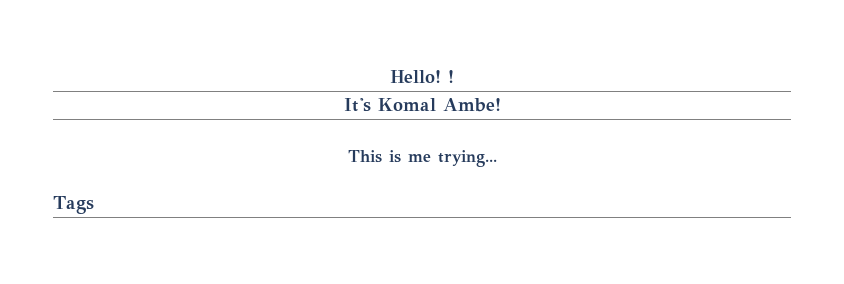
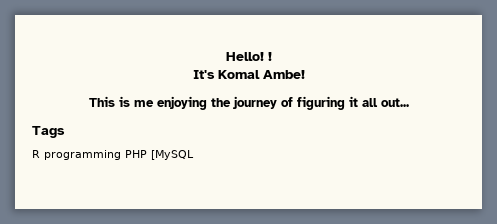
[437,150,497,167] [53,196,94,214] trying... // Tags -> [156,96,409,110] [32,126,65,138] [32,150,194,160] enjoying the journey of figuring it all out... // Tags // R programming PHP [MySQL

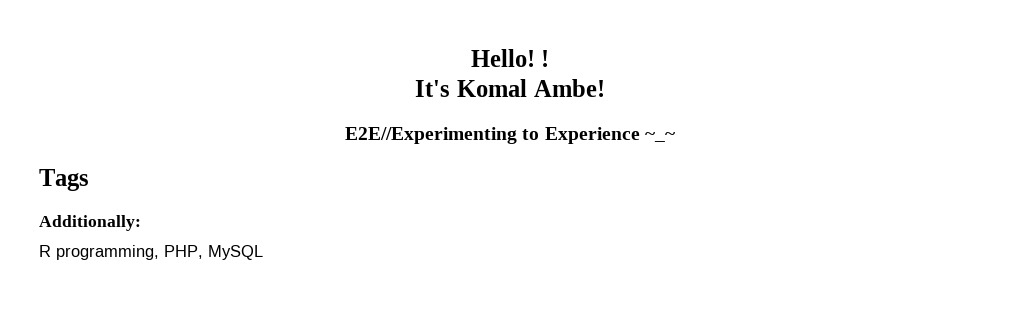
[88,96,409,110] This is me enjoying the journey of figuring it all out... -> [345,127,676,144] E2E//Experimenting to Experience ~_~
(65, 132) none -> [39,215,141,231] // Additionally:
[44,150,194,160] programming PHP [MySQL -> [56,245,263,260] programming, PHP, MySQL

